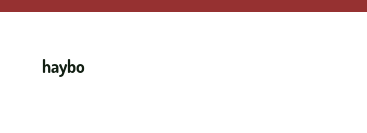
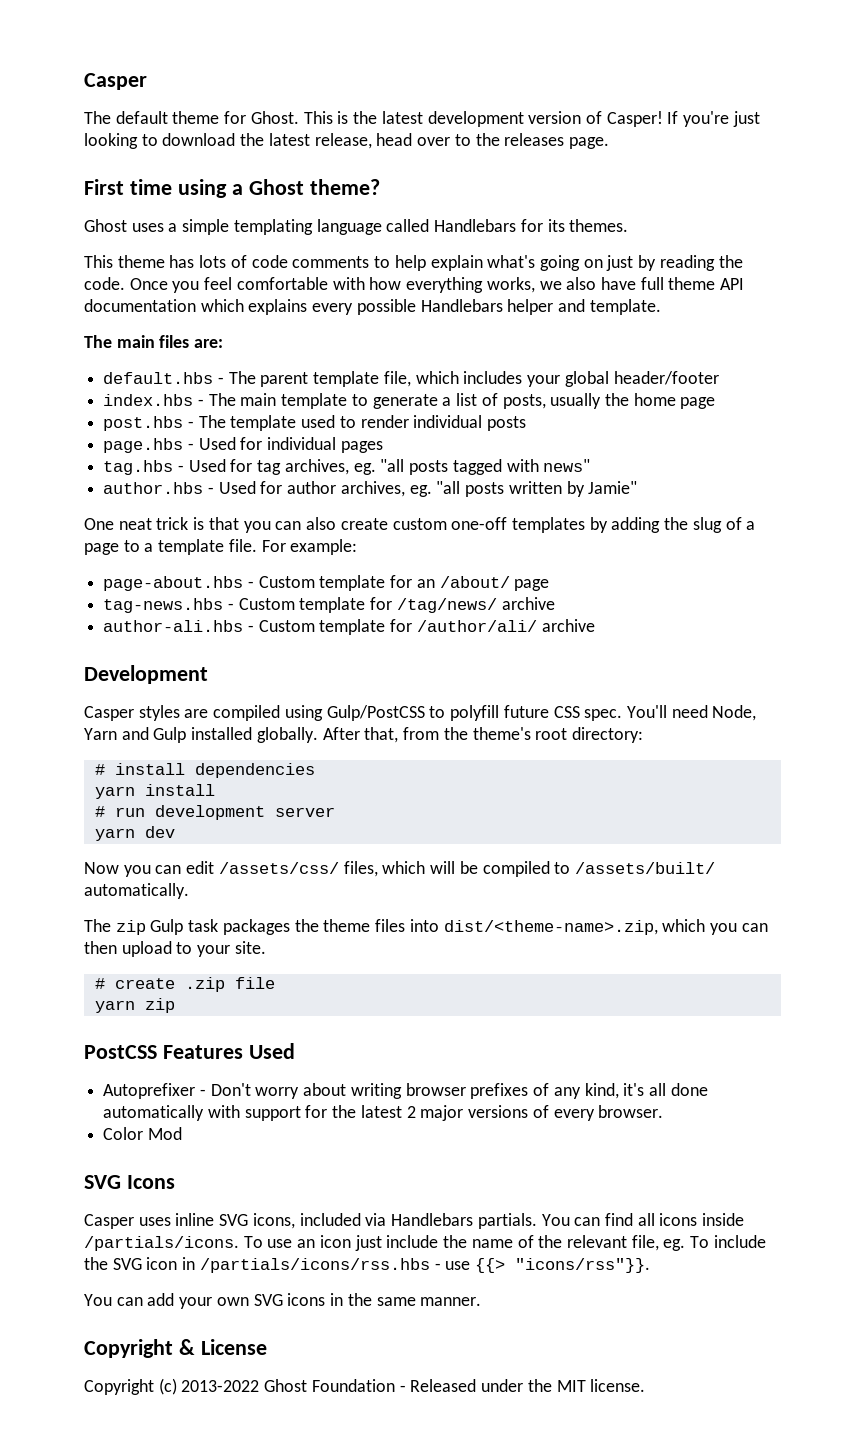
[42,59,85,77] haybo -> [84,73,147,90] [84,111,760,127] [84,133,609,149] [84,179,380,198] [84,219,629,235] [84,255,743,271] [84,277,745,293] [84,299,661,315] [84,335,224,348] [103,371,719,387] [103,393,716,409] [103,415,527,431] [103,437,383,453] [103,459,591,475] [103,481,638,497] [84,517,756,533] [84,539,358,555] [103,575,550,591] [103,597,555,613] [103,619,595,635] [84,665,208,684] [84,705,757,721] [84,727,643,743] [94,763,315,778] [94,784,215,799] [94,805,335,820] [94,826,175,841] [84,861,715,877] [84,883,189,899] [84,919,768,935] [84,941,266,957] [94,977,275,992] [94,998,175,1013] [84,1043,295,1059] [103,1083,708,1099] [103,1105,664,1121] [103,1127,182,1140] [84,1175,175,1189] [84,1213,745,1229] [84,1235,766,1251] [84,1257,651,1273] [84,1293,482,1309] [84,1339,267,1358] [84,1378,646,1395] Casper // The default theme for Ghost. This is the latest development version of Casper! If you're just looking to download the latest release, head over to the releases page. // First time using a Ghost theme? // Ghost uses a simple templating language called Handlebars for its themes. // This theme has lots of code comments to help explain what's going on just by reading the code. Once you feel comfortable with how everything works, we also have full theme API documentation which explains every possible Handlebars helper and template. // The main files are: // default.hbs - The parent template file, which includes your global header/footer // index.hbs - The main template to generate a list of posts, usually the home page // post.hbs - The template used to render individual posts // page.hbs - Used for individual pages // tag.hbs - Used for tag archives, eg. "all posts tagged with news" // author.hbs - Used for author archives, eg. "all posts written by Jamie" // One neat trick is that you can also create custom one-off templates by adding the slug of a page to a template file. For example: // page-about.hbs - Custom template for an /about/ page // tag-news.hbs - Custom template for /tag/news/ archive // author-ali.hbs - Custom template for /author/ali/ archive // Development // Casper styles are compiled using Gulp/PostCSS to polyfill future CSS spec. You'll need Node, Yarn and Gulp installed globally. After that, from the theme's root directory: // # install dependencies // yarn install // # run development server // yarn dev // Now you can edit /assets/css/ files, which will be compiled to /assets/built/ automatically. // The zip Gulp task packages the theme files into dist/<theme-name>.zip, which you can then upload to your site. // # create .zip file // yarn zip // PostCSS Features Used // Autoprefixer - Don't worry about writing browser prefixes of any kind, it's all done automatically with support for the latest 2 major versions of every browser. // Color Mod // SVG Icons // Casper uses inline SVG icons, included via Handlebars partials. You can find all icons inside /partials/icons. To use an icon just include the name of the relevant file, eg. To include the SVG icon in /partials/icons/rss.hbs - use {{> "icons/rss"}}. // You can add your own SVG icons in the same manner. // Copyright & License // Copyright (c) 2013-2022 Ghost Foundation - Released under the MIT license.

